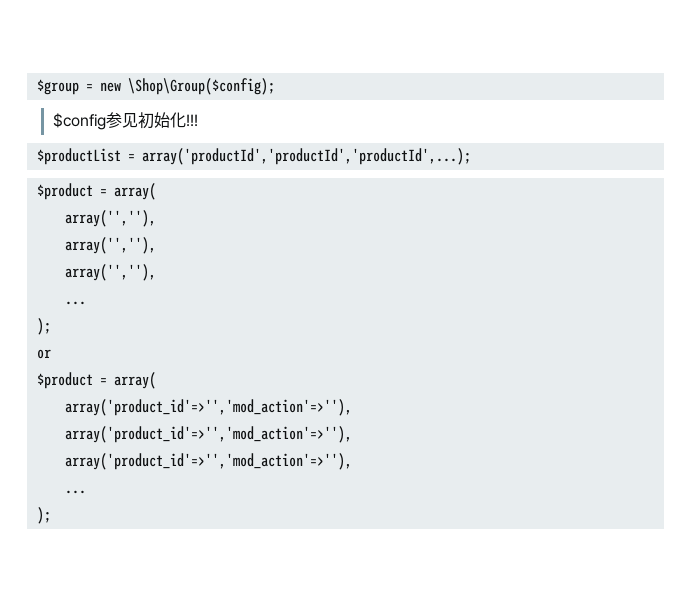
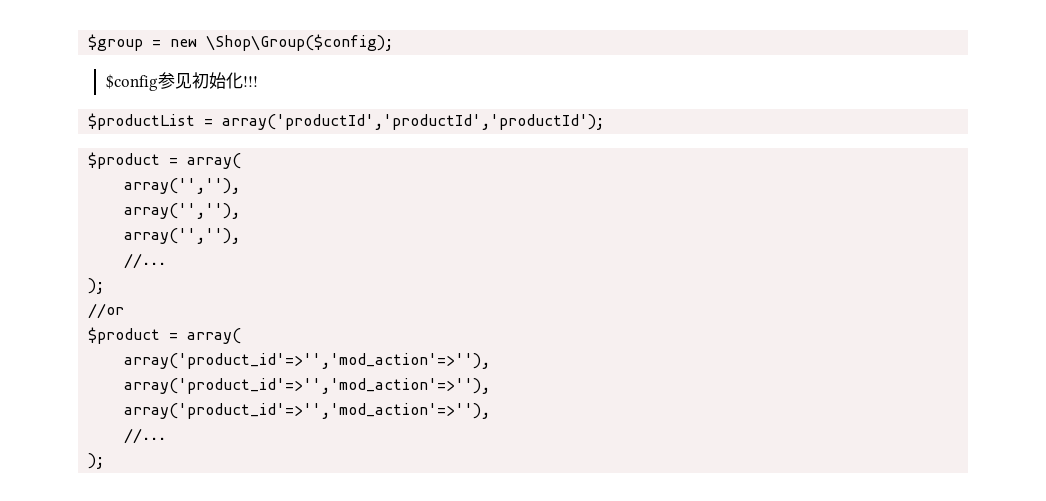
[141,148,471,165] array('productId','productId','productId',...); -> [222,114,605,130] array('productId','productId','productId');
[64,301,86,305] ... -> [124,253,167,269] //...
[36,349,51,359] or -> [88,303,125,319] //or
[64,490,86,494] ... -> [124,428,167,444] //...

